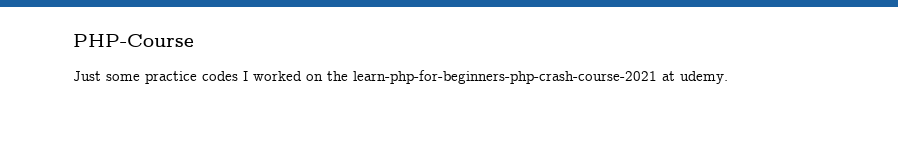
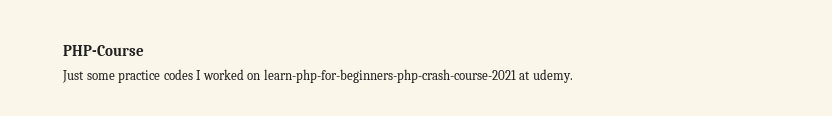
[327,71,348,81] the -> (261, 76) none

